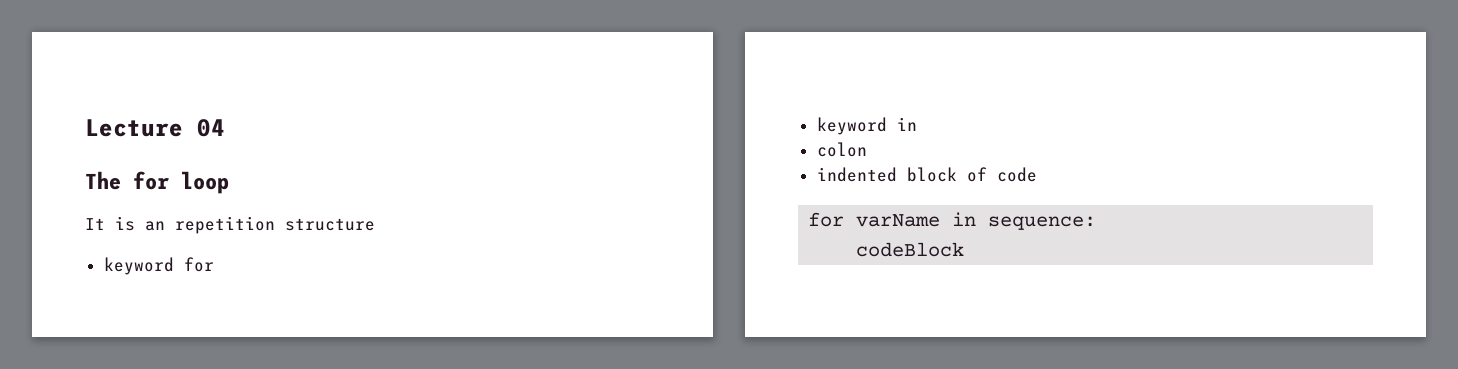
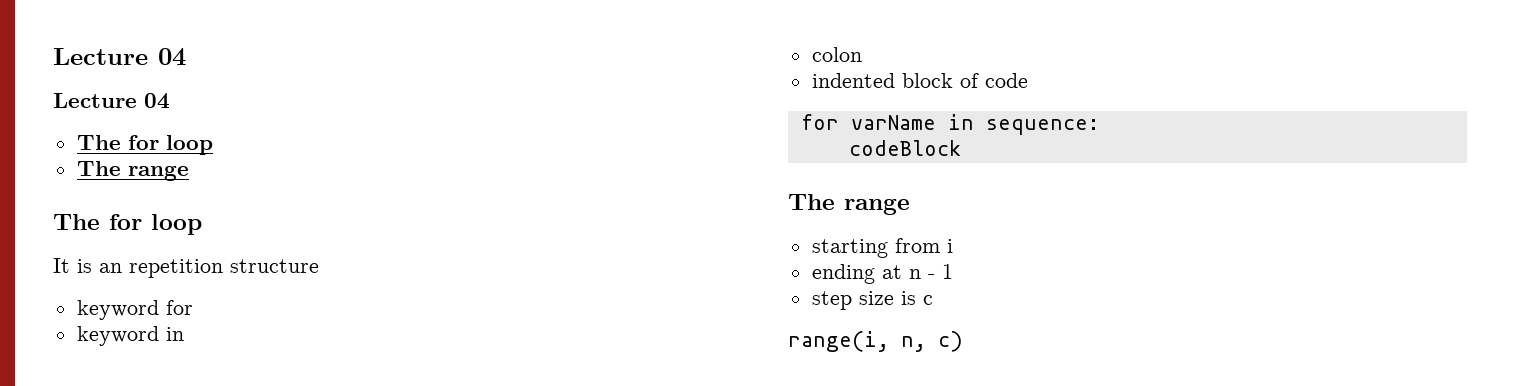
[85,119,225,137] Lecture 04 -> [53,48,186,66] [53,93,170,109] [76,135,213,155] [76,161,189,181] Lecture 04 // Lecture 04 // The for loop // The range
(965, 249) none -> [788,194,910,215] [811,238,953,258] [811,264,953,284] [811,291,933,310] [788,331,963,352] // The range // starting from i // ending at n - 1 // step size is c // range(i, n, c)

